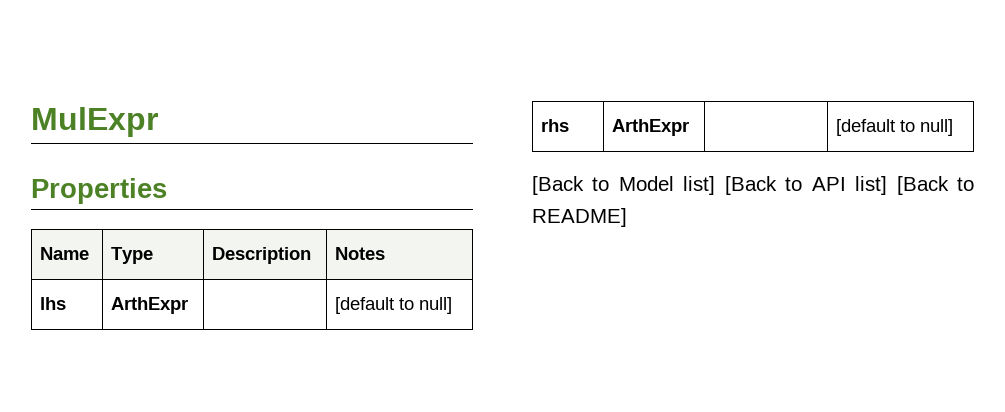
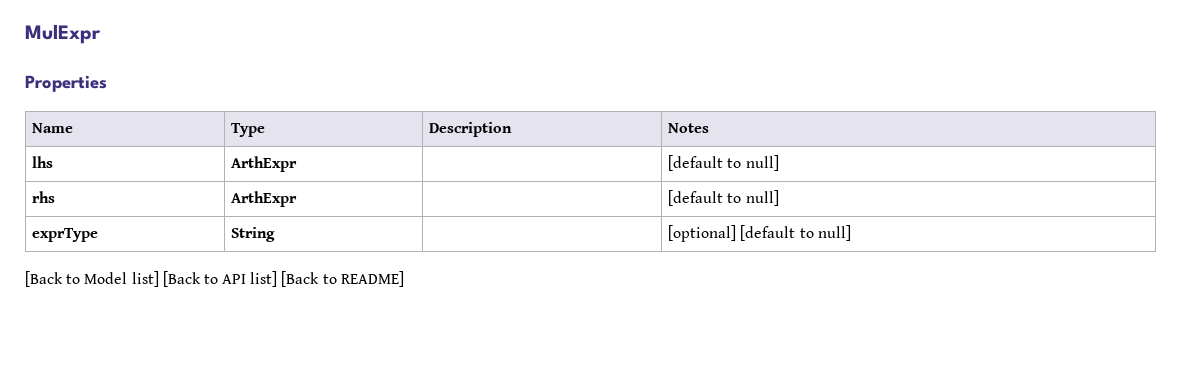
(954, 127) none -> [32,228,99,242] [231,227,276,242] [668,225,851,242] // exprType | String | | [optional] [default to null]

